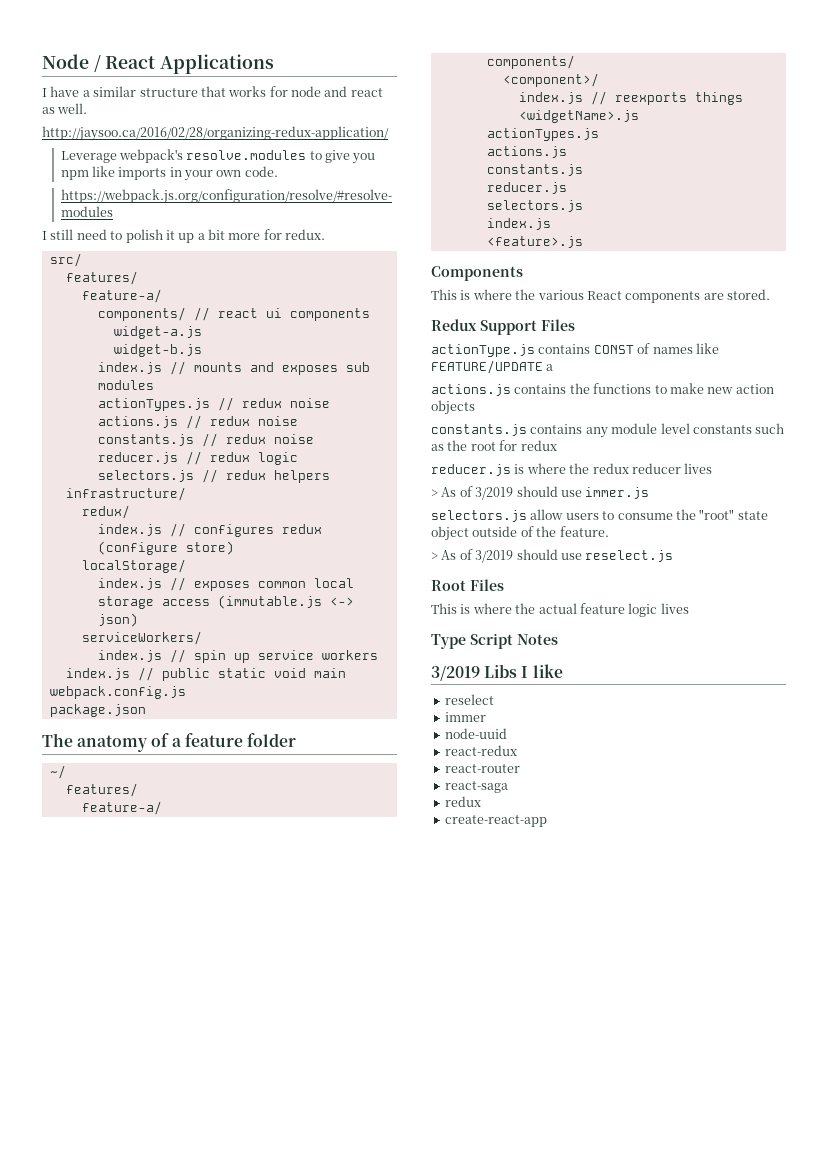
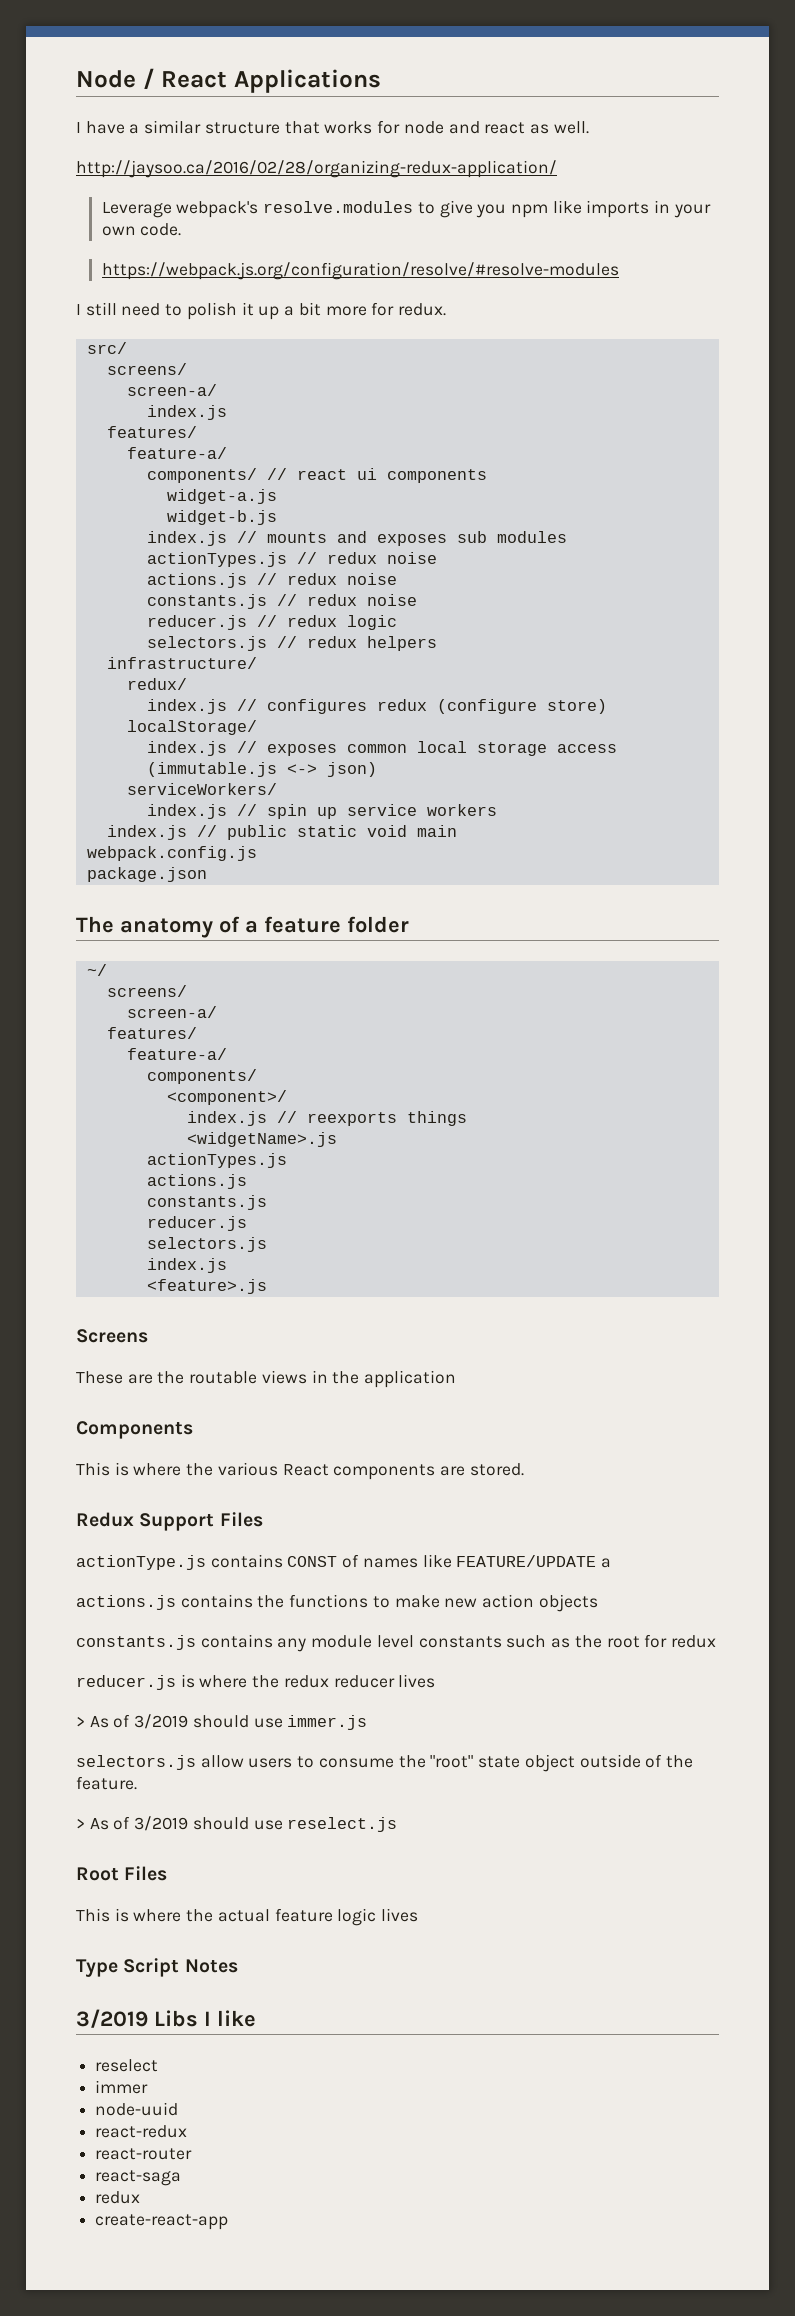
(82, 260) none -> [106,363,187,375] [126,384,217,396] [146,405,227,420] // screens/ // screen-a/ // index.js
(66, 772) none -> [106,985,187,997] [126,1006,217,1018] // screens/ // screen-a/
(583, 242) none -> [76,1329,148,1343] [76,1370,457,1388] // Screens // These are the routable views in the application

